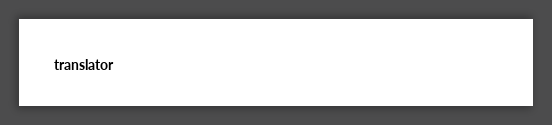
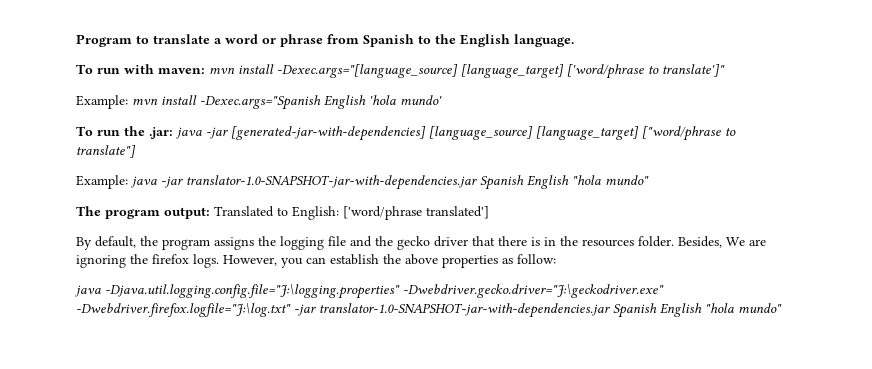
[54,59,114,70] translator -> [76,34,574,47] [76,64,725,79] [76,95,442,110] [76,126,736,141] [76,145,136,158] [76,175,649,190] [76,206,489,220] [76,236,766,250] [76,254,556,268] [74,284,664,299] [76,303,782,318] Program to translate a word or phrase from Spanish to the English language. // To run with maven: mvn install -Dexec.args="[language_source] [language_target] ['word/phrase to translate']" // Example: mvn install -Dexec.args="Spanish English 'hola mundo' // To run the .jar: java -jar [generated-jar-with-dependencies] [language_source] [language_target] ["word/phrase to translate"] // Example: java -jar translator-1.0-SNAPSHOT-jar-with-dependencies.jar Spanish English "hola mundo" // The program output: Translated to English: ['word/phrase translated'] // By default, the program assigns the logging file and the gecko driver that there is in the resources folder. Besides, We are ignoring the firefox logs. However, you can establish the above properties as follow: // java -Djava.util.logging.config.file="J:\logging.properties" -Dwebdriver.gecko.driver="J:\geckodriver.exe" -Dwebdriver.firefox.logfile="J:\log.txt" -jar translator-1.0-SNAPSHOT-jar-with-dependencies.jar Spanish English "hola mundo"

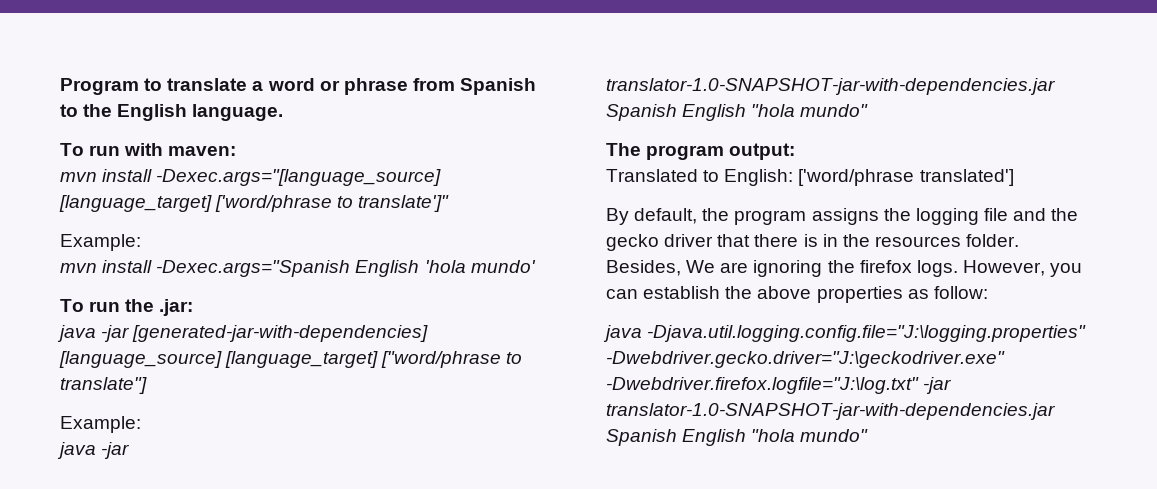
(205, 71) none -> (237, 151) //
(128, 102) none -> (141, 242) //
(173, 133) none -> (194, 307) //
(128, 182) none -> (141, 424) //
(210, 213) none -> (796, 151) //

